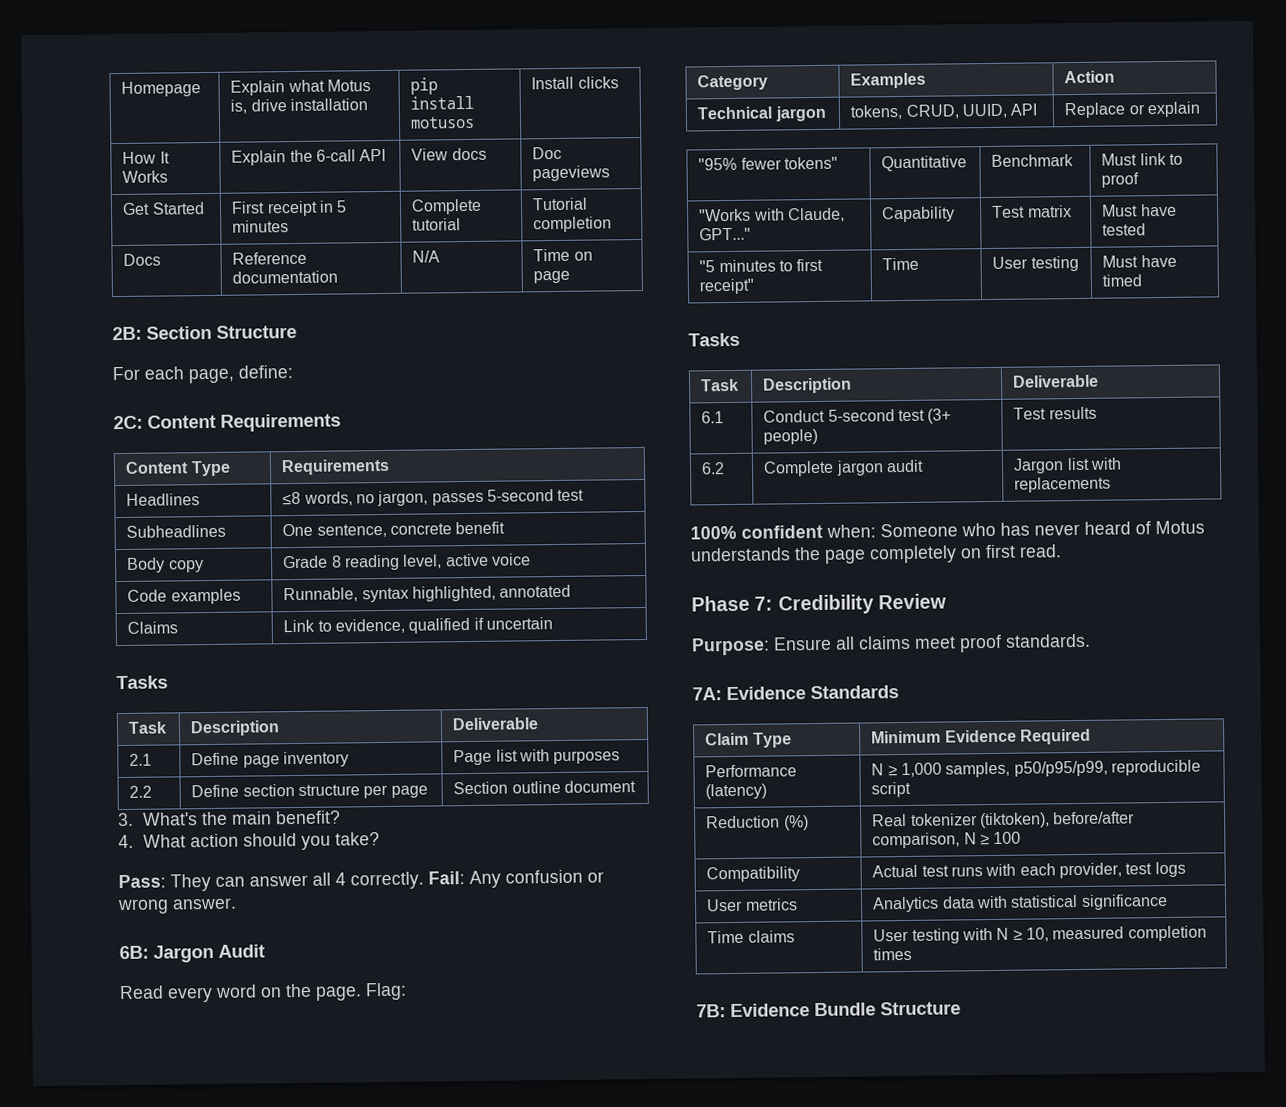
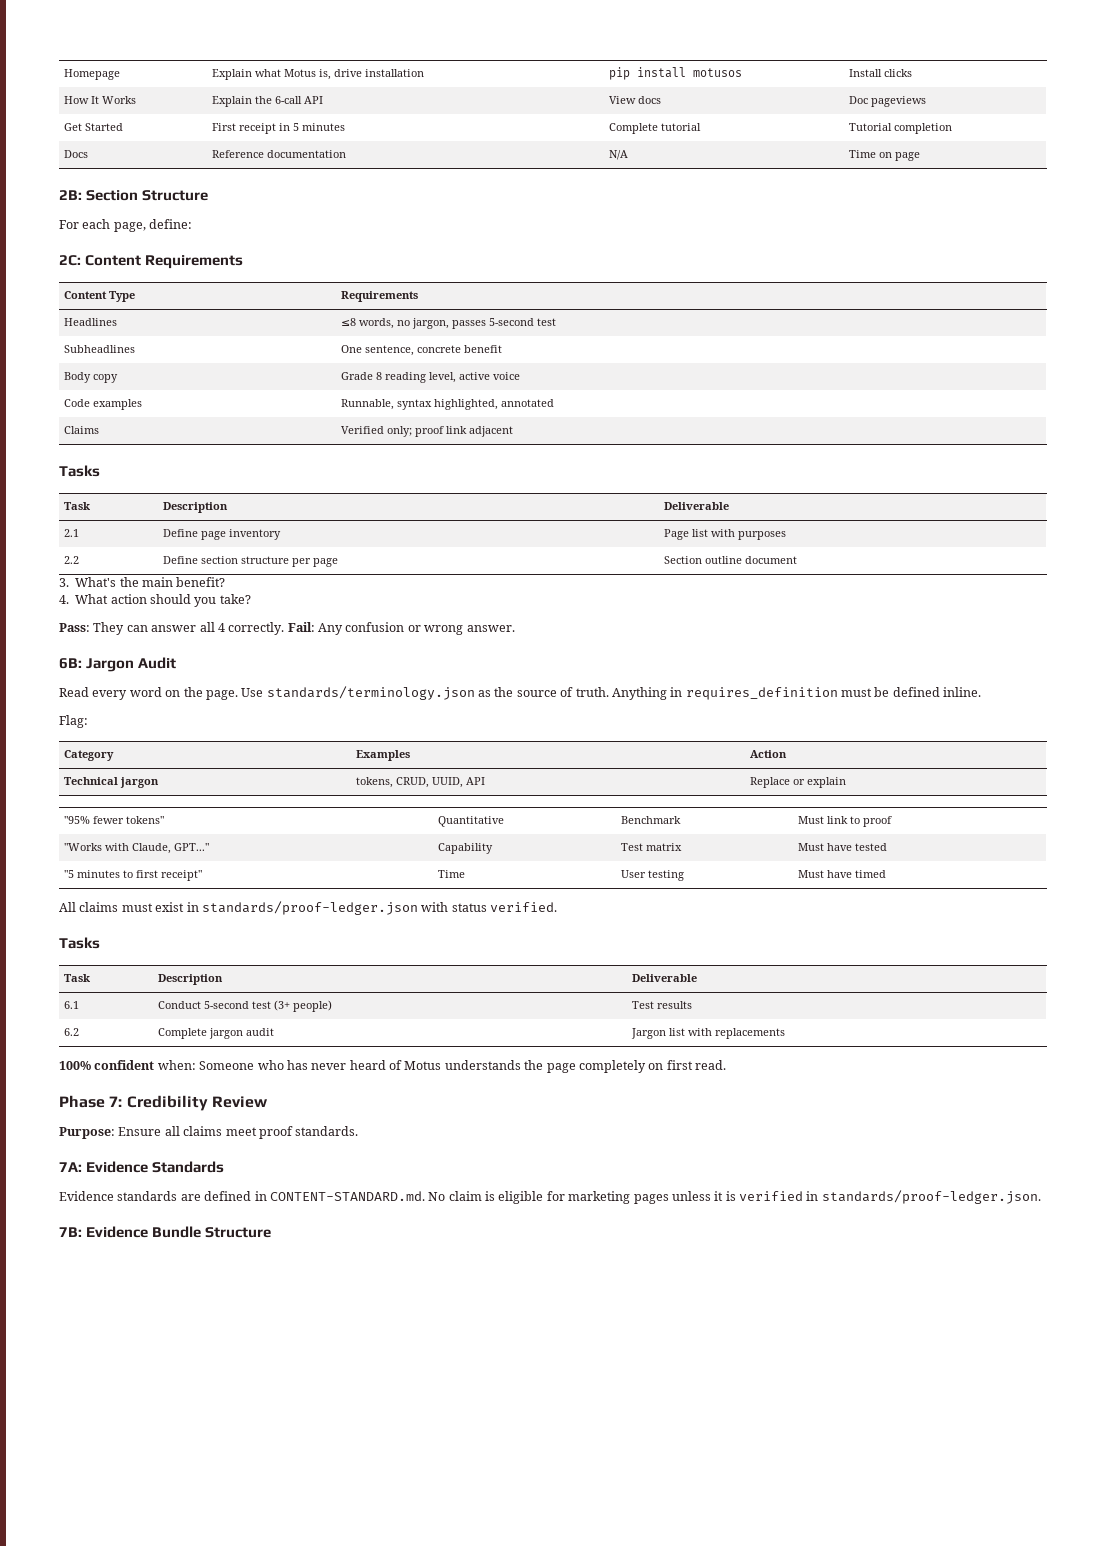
[283,617,553,634] Link to evidence, qualified if uncertain -> [341,426,514,437] Verified only; proof link adjacent
(362, 993) none -> [241,686,982,700] Use standards/terminology.json as the source of truth. Anything in requires_definition must be defined inline. //
(1143, 280) none -> [59,901,557,915] // All claims must exist in standards/proof-ledger.json with status verified.
[705,732,792,748] [871,728,1091,745] [705,764,798,778] [705,783,768,800] [871,759,1201,778] [871,781,912,798] [706,815,809,831] [872,811,1136,829] [872,831,1022,849] [706,866,801,883] [872,861,1186,879] [706,898,798,912] [872,893,1168,913] [707,930,795,944] [873,925,1207,944] [873,947,913,961] // Claim Type | Minimum Evidence Required // Performance (latency) | N ≥ 1,000 samples, p50/p95/p99, reproducible script // Reduction (%) | Real tokenizer (tiktoken), before/after comparison, N ≥ 100 // Compatibility | Actual test runs with each provider, test logs // User metrics | Analytics data with statistical significance // Time claims | User testing with N ≥ 10, measured completion times -> [59,1190,1041,1204] // Evidence standards are defined in CONTENT-STANDARD.md. No claim is eligible for marketing pages unless it is verified in standards/proof-ledger.json.

